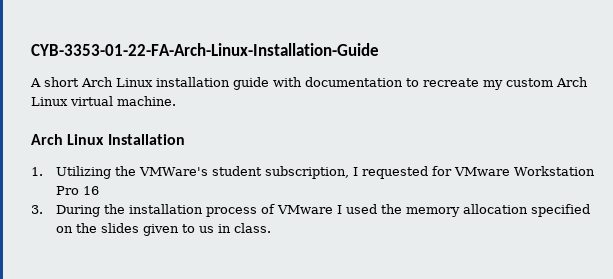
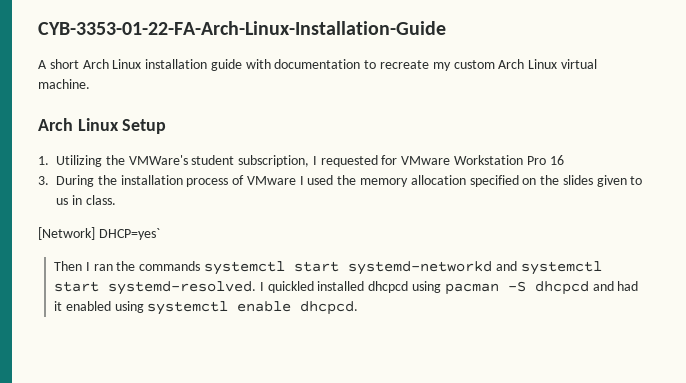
[107,134,185,145] Installation -> [122,119,167,134] Setup
(272, 228) none -> [38,227,160,240] [54,261,602,275] [54,281,639,295] [54,301,359,315] // [Network] DHCP=yes` // Then I ran the commands systemctl start systemd-networkd and systemctl start systemd-resolved. I quickled installed dhcpcd using pacman -S dhcpcd and had it enabled using systemctl enable dhcpcd.

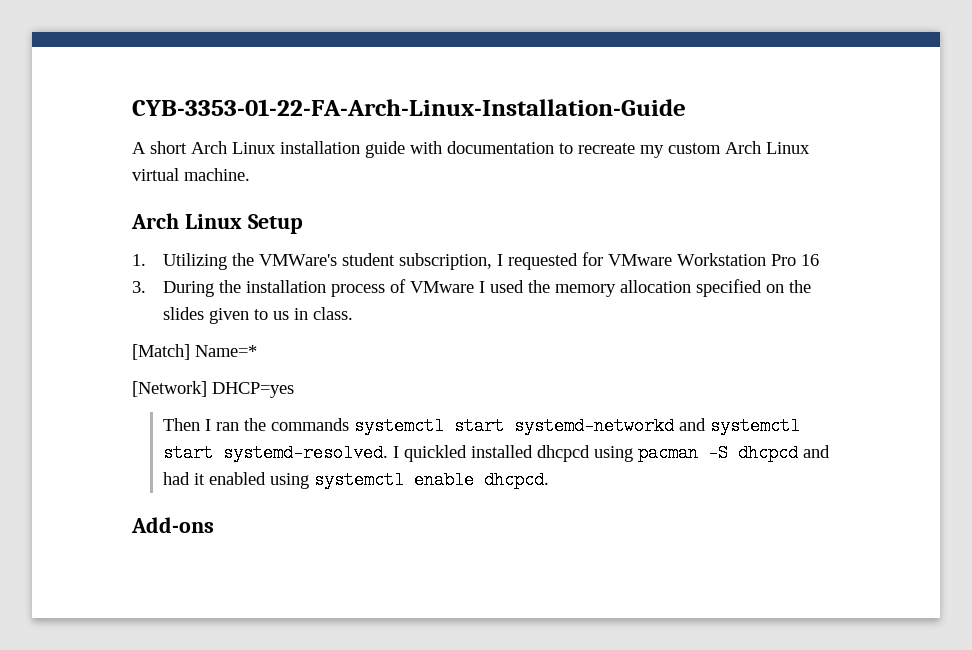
(116, 200) none -> [132,344,257,360] // [Match] Name=*
[98,228,160,240] DHCP=yes` -> [212,382,294,398] DHCP=yes
(359, 308) none -> [131,517,214,533] // Add-ons

